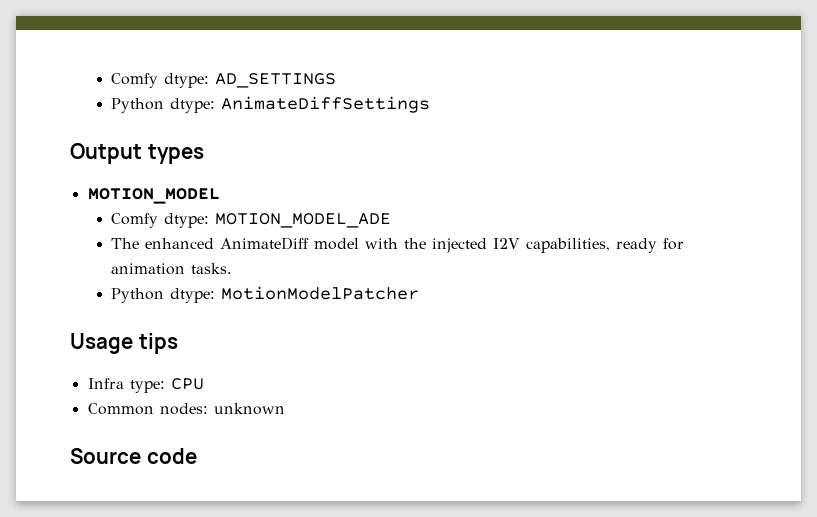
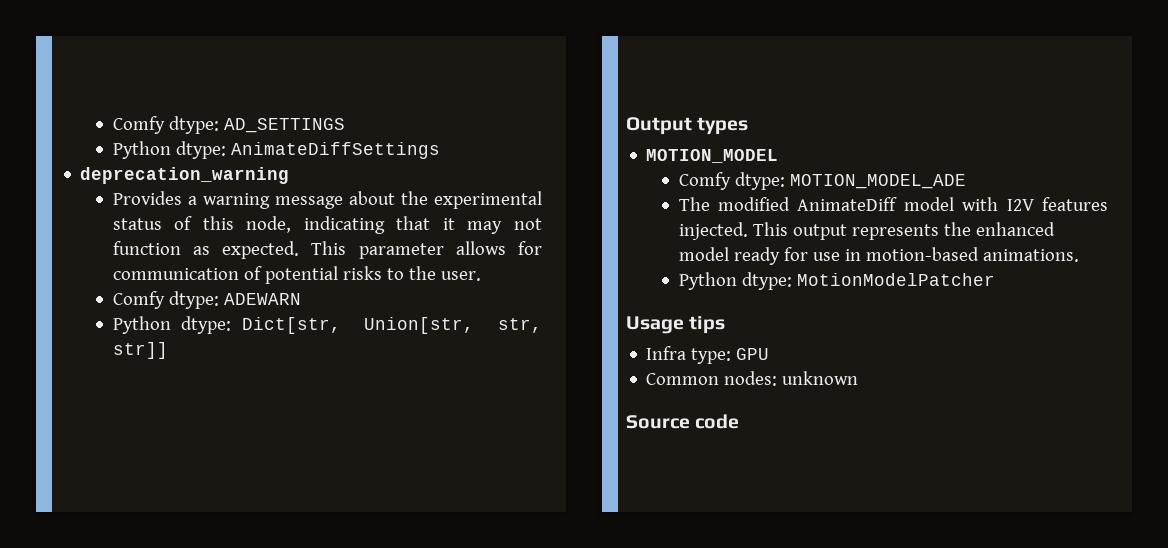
(431, 104) none -> [80,167,290,184] [112,191,542,209] [112,216,543,234] [112,241,542,259] [112,266,481,284] [112,291,301,309] [112,316,542,334] [112,342,168,359] // deprecation_warning // Provides a warning message about the experimental status of this node, indicating that it may not function as expected. This parameter allows for communication of potential risks to the user. // Comfy dtype: ADEWARN // Python dtype: Dict[str, Union[str, str, str]]
[145,238,215,249] enhanced -> [717,197,790,211] modified
[404,238,685,253] [111,263,233,275] the injected I2V capabilities, ready for animation tasks. -> [1006,197,1108,211] [678,222,1055,240] [678,247,1079,265] I2V features injected. This output represents the enhanced model ready for use in motion-based animations.
[170,378,204,390] CPU -> [736,348,770,360] GPU

